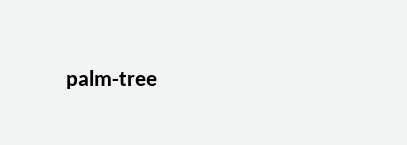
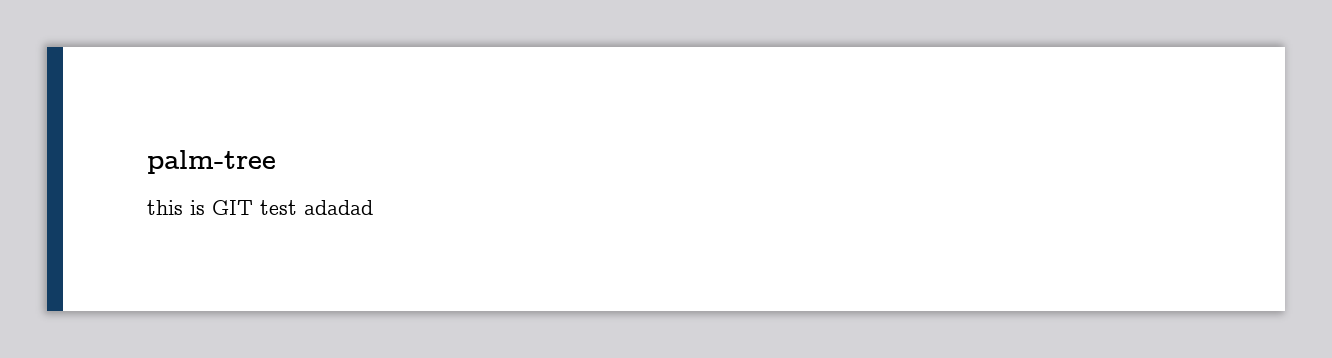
(157, 79) none -> [147,200,373,215] // this is GIT test adadad

